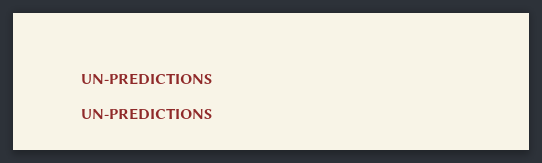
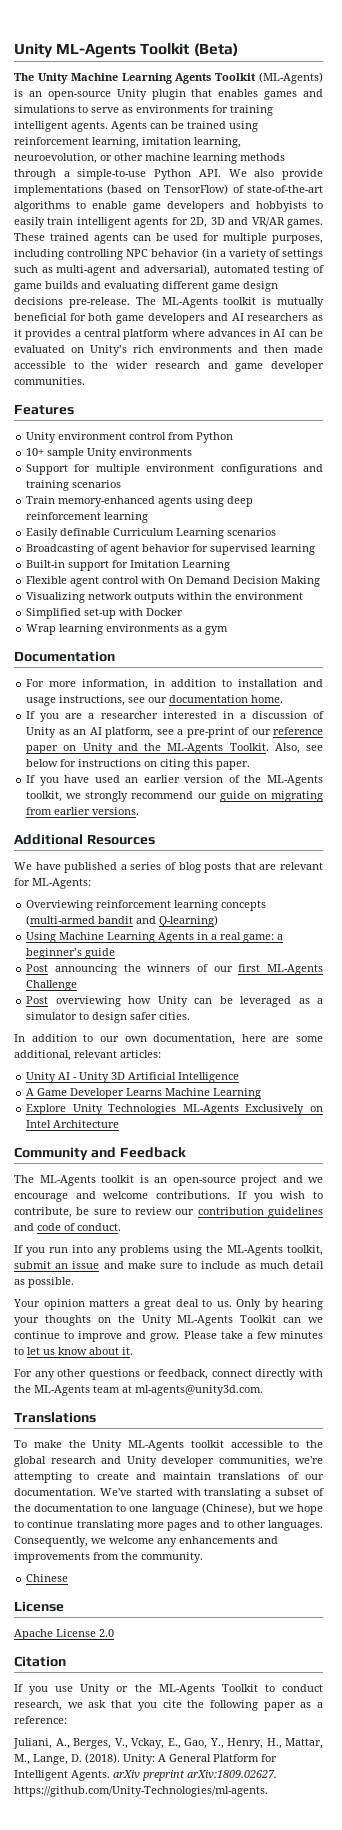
[81,73,212,85] [81,108,212,120] UN-PREDICTIONS // UN-PREDICTIONS -> [14,43,238,58] [14,72,323,84] [14,89,323,100] [14,105,273,116] [14,121,258,132] [14,137,241,148] [14,153,285,164] [14,169,324,180] [14,184,323,196] [14,201,323,212] [14,217,324,228] [14,233,323,244] [14,248,323,260] [14,264,324,276] [14,281,278,292] [14,297,325,308] [14,313,323,324] [14,329,324,340] [14,345,323,356] [14,361,324,372] [14,377,85,385] [14,404,74,415] [26,432,234,443] [26,448,193,459] [26,464,323,475] [26,480,122,491] [26,496,254,507] [26,512,149,523] [26,528,277,539] [26,544,316,555] [26,560,231,571] [26,576,321,587] [26,592,304,603] [26,608,184,619] [26,624,229,635] [14,651,115,662] [26,679,323,690] [26,695,284,706] [26,711,324,722] [26,727,323,738] [26,743,323,754] [26,759,251,770] [26,775,323,786] [26,791,323,802] [26,807,140,815] [14,834,155,845] [14,862,323,873] [14,878,91,889] [26,900,267,911] [26,915,219,927] [26,932,284,943] [26,948,116,959] [26,964,323,975] [26,980,78,991] [26,996,324,1007] [26,1012,191,1023] [14,1034,323,1045] [14,1050,161,1061] [26,1072,240,1083] [26,1088,262,1099] [26,1104,323,1115] [26,1120,120,1128] [14,1147,186,1160] [14,1175,323,1186] [14,1191,324,1202] [14,1207,323,1218] [14,1223,121,1231] [14,1245,323,1256] [14,1261,324,1269] [14,1277,74,1288] [13,1299,323,1310] [14,1315,323,1326] [14,1331,323,1342] [14,1347,133,1355] [14,1369,323,1380] [14,1385,263,1396] [14,1412,96,1423] [14,1440,323,1451] [14,1456,323,1467] [14,1472,324,1483] [14,1488,324,1499] [14,1503,323,1515] [14,1520,323,1531] [14,1536,278,1547] [14,1552,203,1563] [26,1574,69,1582] [14,1601,64,1612] [14,1629,114,1640] [14,1656,66,1667] [14,1684,323,1695] [14,1700,323,1711] [14,1716,67,1724] [13,1738,323,1749] [14,1753,277,1765] [14,1770,277,1781] [14,1786,268,1797] Unity ML-Agents Toolkit (Beta) // The Unity Machine Learning Agents Toolkit (ML-Agents) is an open-source Unity plugin that enables games and simulations to serve as environments for training intelligent agents. Agents can be trained using reinforcement learning, imitation learning, neuroevolution, or other machine learning methods through a simple-to-use Python API. We also provide implementations (based on TensorFlow) of state-of-the-art algorithms to enable game developers and hobbyists to easily train intelligent agents for 2D, 3D and VR/AR games. These trained agents can be used for multiple purposes, including controlling NPC behavior (in a variety of settings such as multi-agent and adversarial), automated testing of game builds and evaluating different game design decisions pre-release. The ML-Agents toolkit is mutually beneficial for both game developers and AI researchers as it provides a central platform where advances in AI can be evaluated on Unity’s rich environments and then made accessible to the wider research and game developer communities. // Features // Unity environment control from Python // 10+ sample Unity environments // Support for multiple environment configurations and training scenarios // Train memory-enhanced agents using deep reinforcement learning // Easily definable Curriculum Learning scenarios // Broadcasting of agent behavior for supervised learning // Built-in support for Imitation Learning // Flexible agent control with On Demand Decision Making // Visualizing network outputs within the environment // Simplified set-up with Docker // Wrap learning environments as a gym // Documentation // For more information, in addition to installation and usage instructions, see our documentation home. // If you are a researcher interested in a discussion of Unity as an AI platform, see a pre-print of our reference paper on Unity and the ML-Agents Toolkit. Also, see below for instructions on citing this paper. // If you have used an earlier version of the ML-Agents toolkit, we strongly recommend our guide on migrating from earlier versions. // Additional Resources // We have published a series of blog posts that are relevant for ML-Agents: // Overviewing reinforcement learning concepts (multi-armed bandit and Q-learning) // Using Machine Learning Agents in a real game: a beginner’s guide // Post announcing the winners of our first ML-Agents Challenge // Post overviewing how Unity can be leveraged as a simulator to design safer cities. // In addition to our own documentation, here are some additional, relevant articles: // Unity AI - Unity 3D Artificial Intelligence // A Game Developer Learns Machine Learning // Explore Unity Technologies ML-Agents Exclusively on Intel Architecture // Community and Feedback // The ML-Agents toolkit is an open-source project and we encourage and welcome contributions. If you wish to contribute, be sure to review our contribution guidelines and code of conduct. // If you run into any problems using the ML-Agents toolkit, submit an issue and make sure to include as much detail as possible. // Your opinion matters a great deal to us. Only by hearing your thoughts on the Unity ML-Agents Toolkit can we continue to improve and grow. Please take a few minutes to let us know about it. // For any other questions or feedback, connect directly with the ML-Agents team at ml-agents@unity3d.com. // Translations // To make the Unity ML-Agents toolkit accessible to the global research and Unity developer communities, we're attempting to create and maintain translations of our documentation. We've started with translating a subset of the documentation to one language (Chinese), but we hope to continue translating more pages and to other languages. Consequently, we welcome any enhancements and improvements from the community. // Chinese // License // Apache License 2.0 // Citation // If you use Unity or the ML-Agents Toolkit to conduct research, we ask that you cite the following paper as a reference: // Juliani, A., Berges, V., Vckay, E., Gao, Y., Henry, H., Mattar, M., Lange, D. (2018). Unity: A General Platform for Intelligent Agents. arXiv preprint arXiv:1809.02627. https://github.com/Unity-Technologies/ml-agents.

